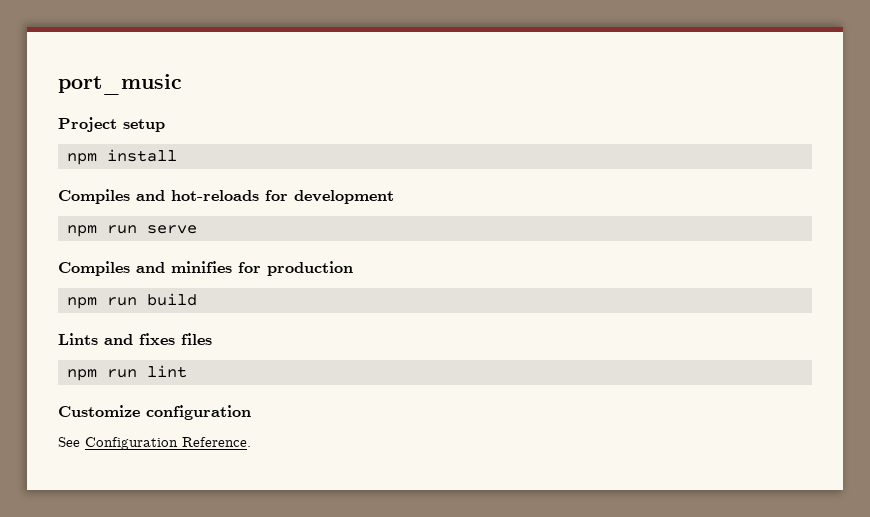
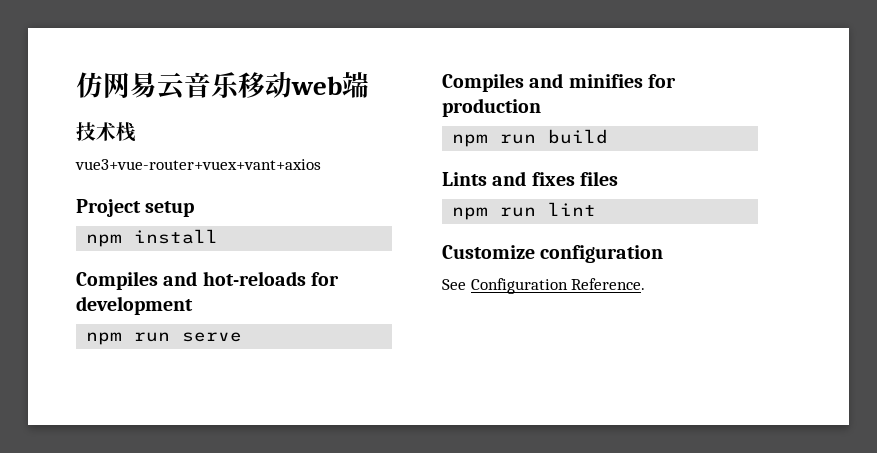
[58,74,182,95] port_music -> [76,71,369,100] [76,122,136,142] [75,159,321,170] 仿网易云音乐移动web端 // 技术栈 // vue3+vue-router+vuex+vant+axios

